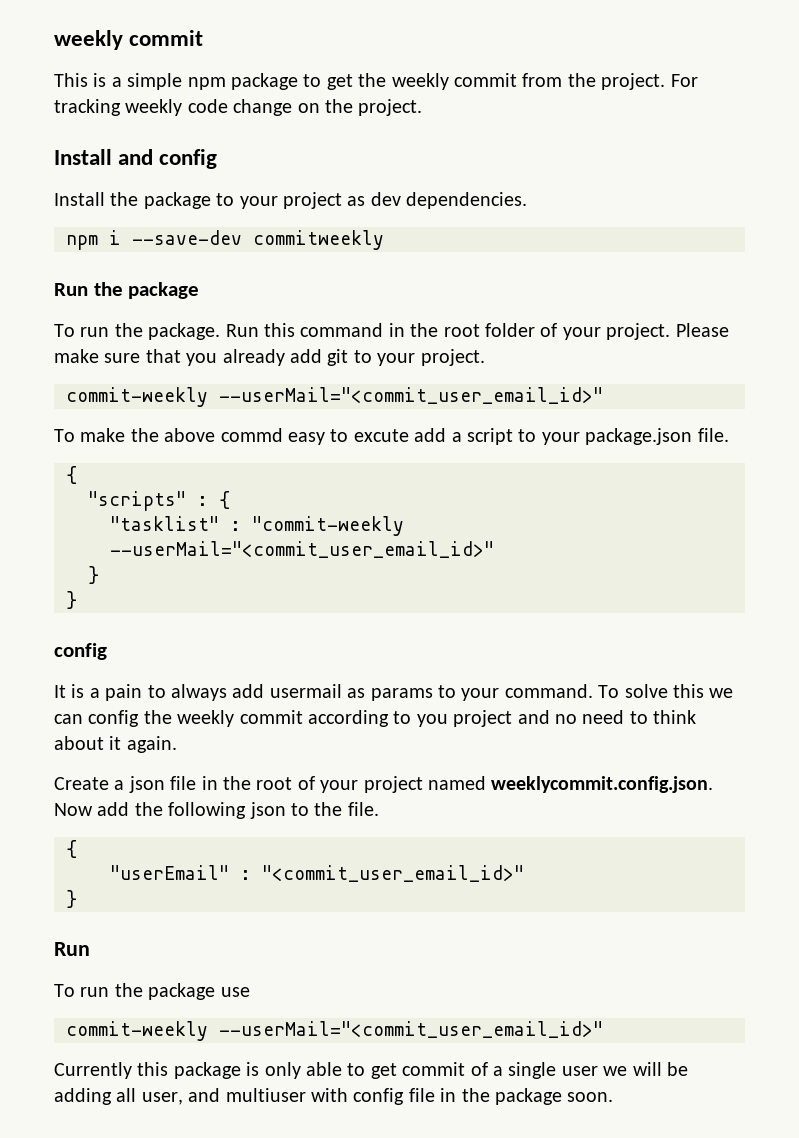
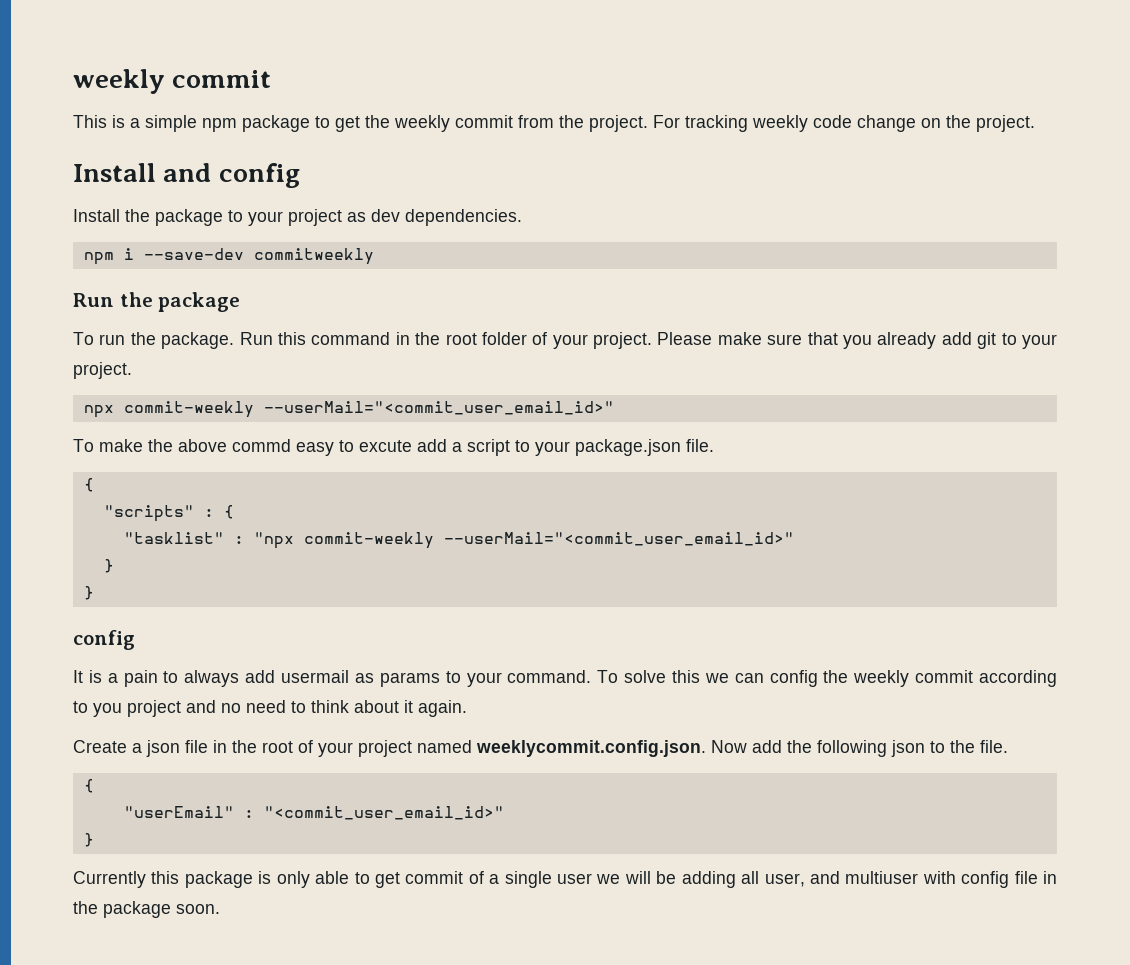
(485, 357) none -> [83,405,114,418] npx
[252,516,404,536] "commit-weekly -> [253,532,434,549] "npx commit-weekly
[54,942,90,956] [54,983,250,1000] [66,1021,603,1041] // Run // To run the package use // commit-weekly --userMail="<commit_user_email_id>" -> (94, 840) none

